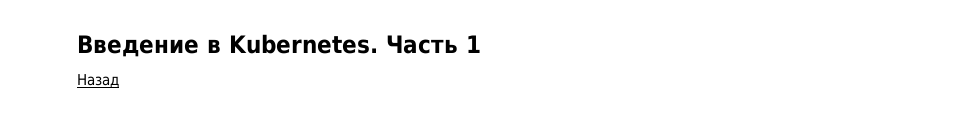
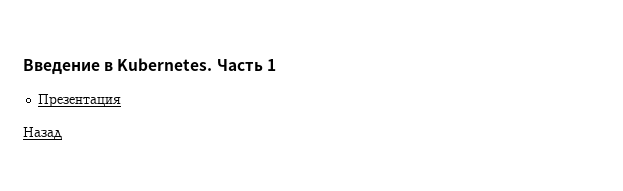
(481, 44) none -> [38,94,122,107] // Презентация

